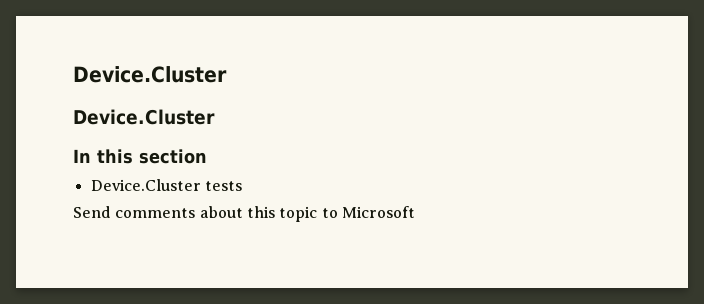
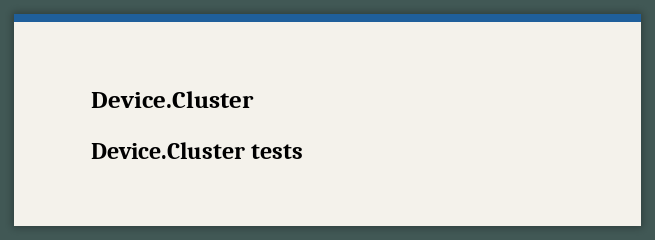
[73,149,207,164] [90,179,242,191] [73,206,415,222] // In this section // Device.Cluster tests // Send comments about this topic to Microsoft -> [251,144,304,159] tests

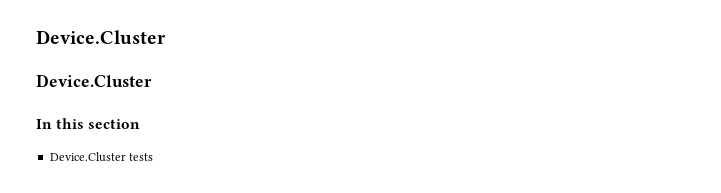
(245, 150) none -> [36,118,141,129] [49,152,126,162] // In this section // Device.Cluster

